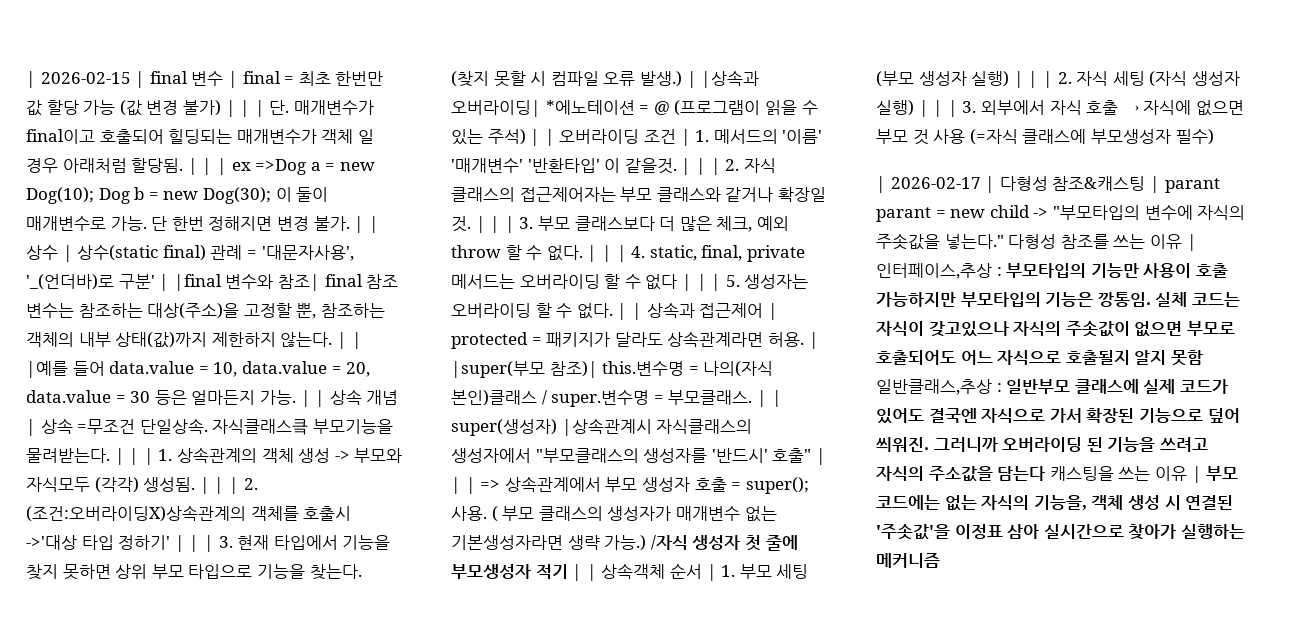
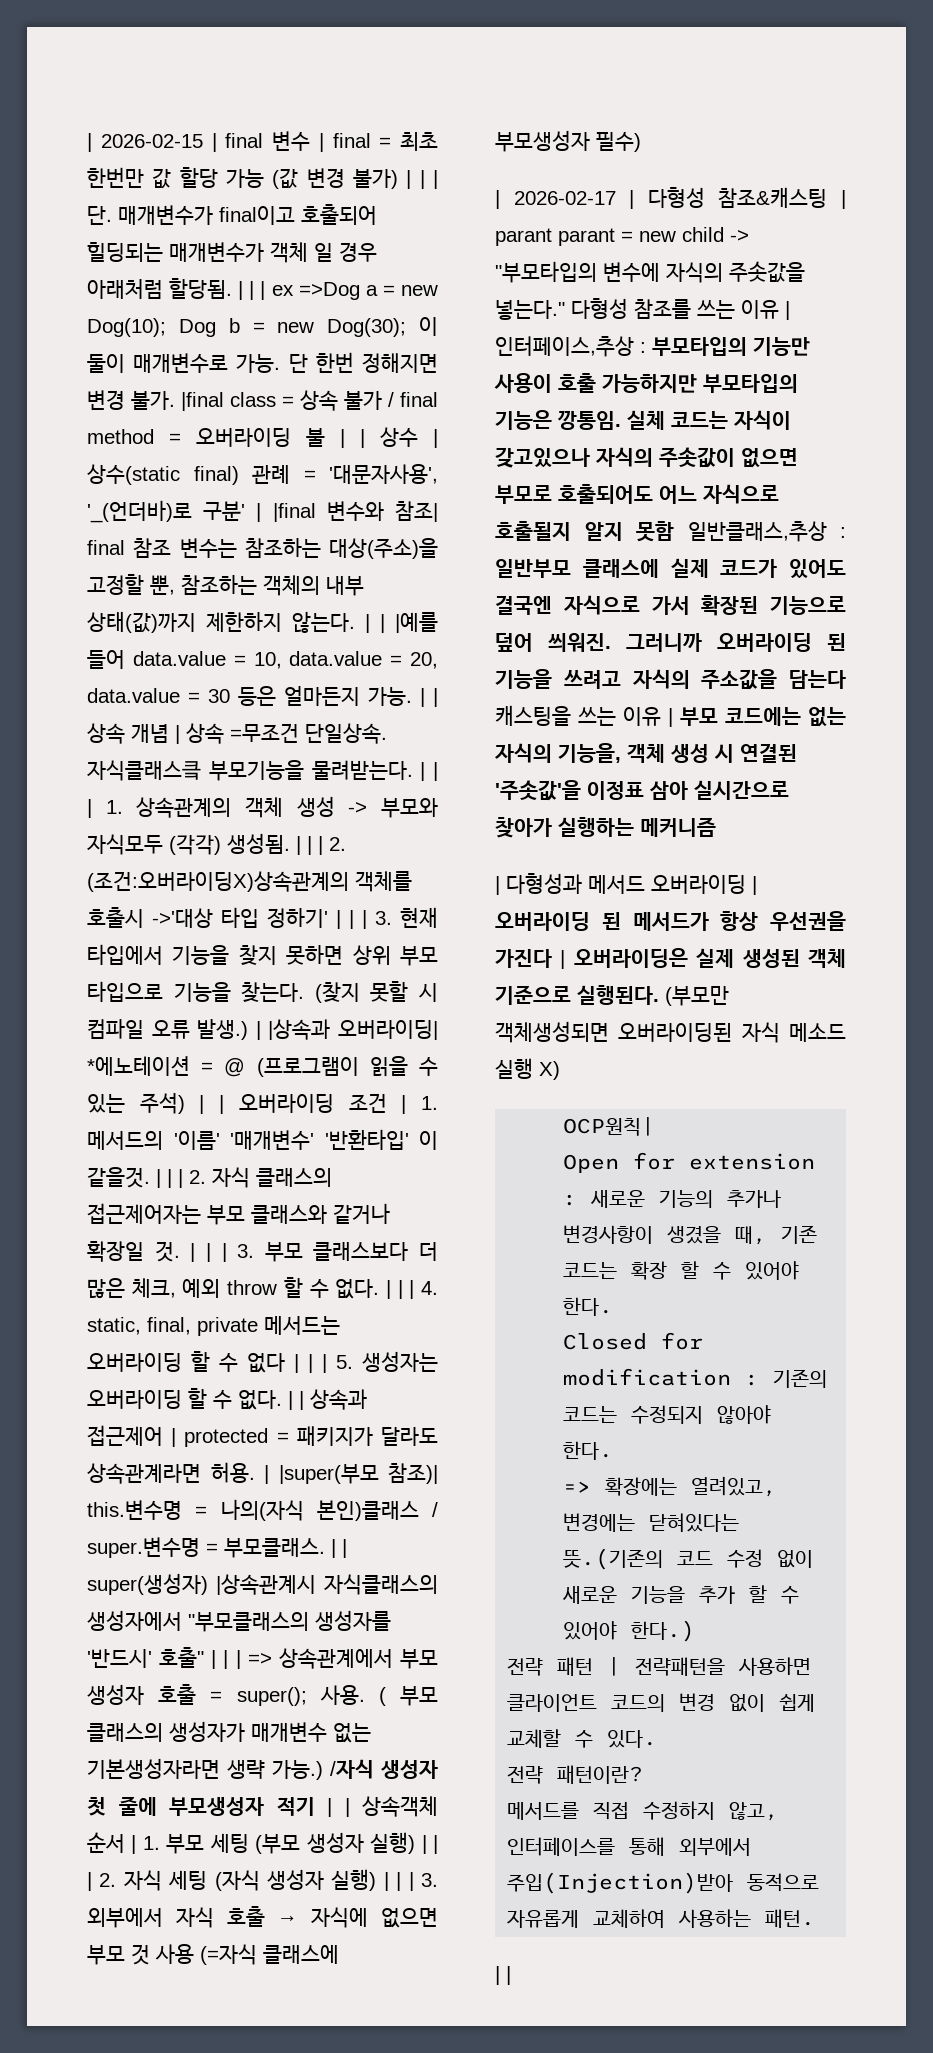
(350, 223) none -> [181,390,438,411] [87,428,325,447] |final class = 상속 불가 / final method = 오버라이딩 불
(940, 560) none -> [495,873,757,895] [495,911,846,931] [495,948,846,969] [495,985,729,1006] [495,1021,846,1043] [495,1058,560,1080] [563,1117,656,1136] [563,1152,816,1173] [563,1190,782,1208] [563,1225,818,1245] [563,1261,800,1280] [563,1297,614,1316] [563,1332,704,1350] [563,1368,828,1388] [563,1405,772,1424] [563,1441,614,1460] [563,1476,778,1497] [563,1513,740,1532] [563,1548,814,1570] [562,1585,800,1604] [563,1620,696,1642] [507,1657,812,1676] [507,1693,816,1712] [507,1729,658,1748] [507,1765,644,1784] [507,1801,780,1821] [507,1837,752,1856] [507,1872,820,1894] [507,1909,816,1928] [495,1966,511,1985] // | 다형성과 메서드 오버라이딩 | 오버라이딩 된 메서드가 항상 우선권을 가진다 | 오버라이딩은 실제 생성된 객체 기준으로 실행된다. (부모만 객체생성되면 오버라이딩된 자식 메소드 실행 X) // OCP원칙| // Open for extension : 새로운 기능의 추가나 변경사항이 생겼을 때, 기존 코드는 확장 할 수 있어야 한다. // Closed for modification : 기존의 코드는 수정되지 않아야 한다. // => 확장에는 열려있고, 변경에는 닫혀있다는 뜻.(기존의 코드 수정 없이 새로운 기능을 추가 할 수 있어야 한다.) // 전략 패턴 | 전략패턴을 사용하면 클라이언트 코드의 변경 없이 쉽게 교체할 수 있다. // 전략 패턴이란? // 메서드를 직접 수정하지 않고, 인터페이스를 통해 외부에서 주입(Injection)받아 동적으로 자유롭게 교체하여 사용하는 패턴. // | |

